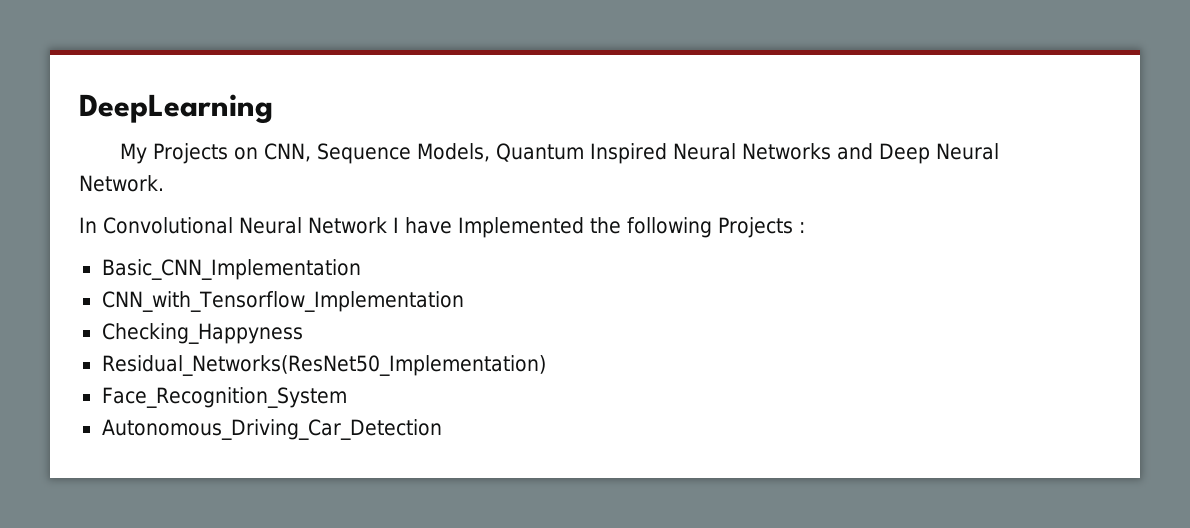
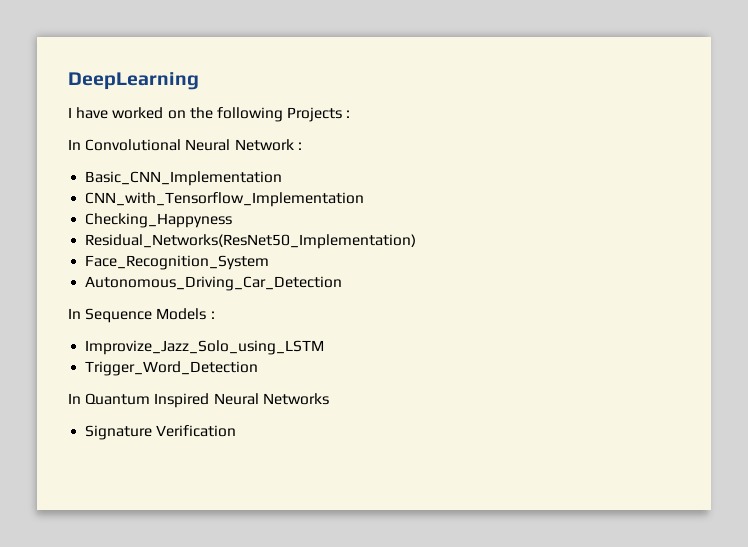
[120,143,1000,164] [79,175,164,192] [79,217,793,238] My Projects on CNN, Sequence Models, Quantum Inspired Neural Networks and Deep Neural Network. // In Convolutional Neural Network I have Implemented the following Projects -> [68,107,351,122] [68,139,294,151] I have worked on the following Projects : // In Convolutional Neural Network
(442, 429) none -> [68,308,215,323] [85,340,325,355] [85,361,259,376] [68,393,329,408] [85,425,237,440] // In Sequence Models : // Improvize_Jazz_Solo_using_LSTM // Trigger_Word_Detection // In Quantum Inspired Neural Networks // Signature Verification

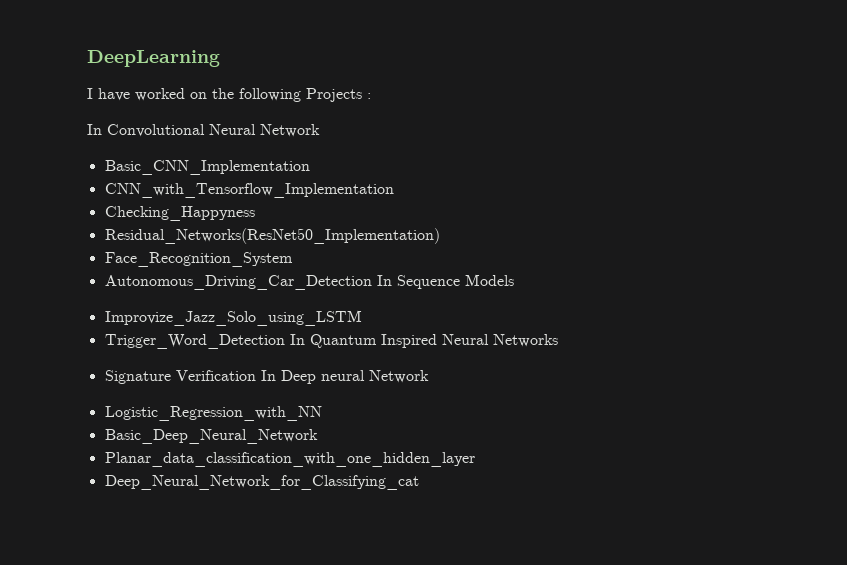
[297,142,302,150] : -> (320, 130) none
(343, 283) // -> (372, 282) none
[210,311,215,319] : -> (514, 280) none
(259, 368) // -> (285, 341) none
(237, 431) none -> [260,370,429,384] [104,406,322,421] [104,429,318,444] [104,452,475,467] [104,475,419,490] In Deep neural Network // Logistic_Regression_with_NN // Basic_Deep_Neural_Network // Planar_data_classification_with_one_hidden_layer // Deep_Neural_Network_for_Classifying_cat

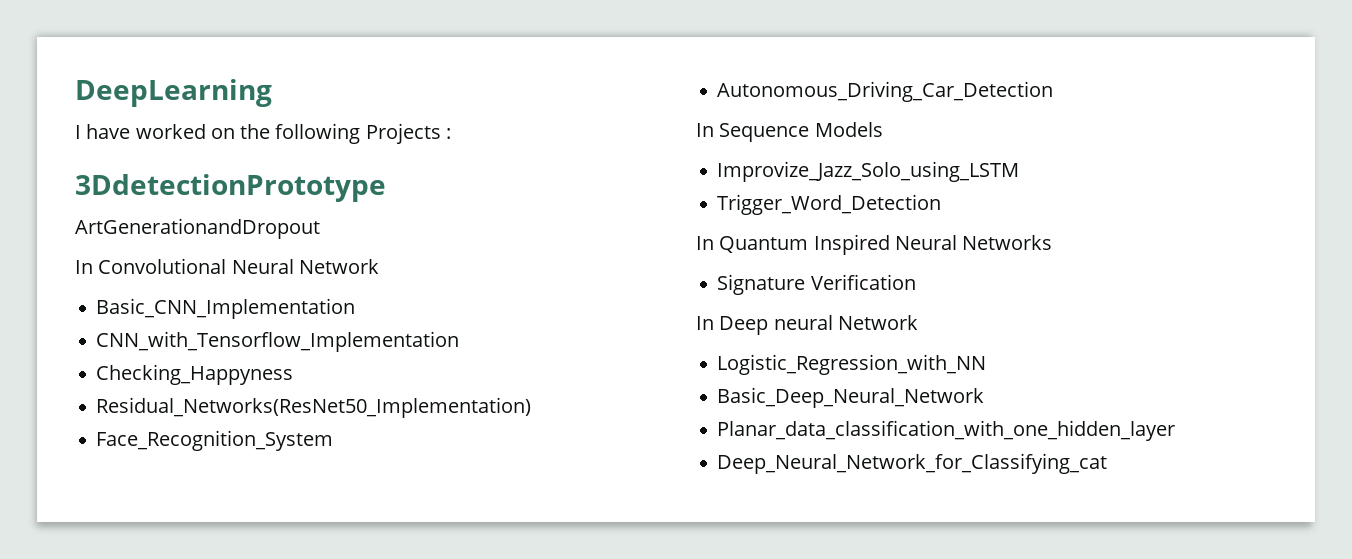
(371, 96) none -> [75,174,386,202] [75,218,320,239] // 3DdetectionPrototype // ArtGenerationandDropout
(372, 282) none -> (1054, 91) //
(285, 341) none -> (942, 204) //
(256, 375) none -> (916, 282) //

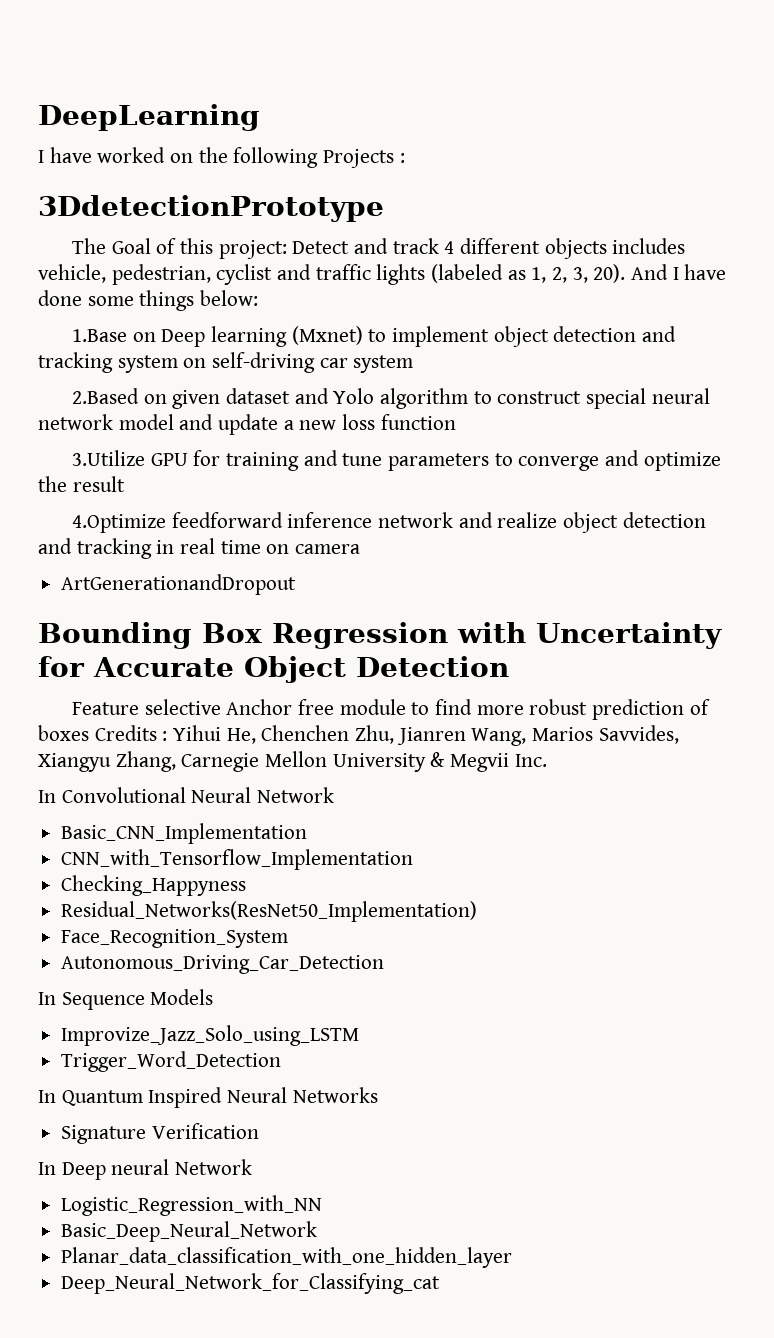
[75,218,320,239] ArtGenerationandDropout -> [72,238,686,259] [38,264,727,285] [38,290,259,311] [72,326,677,347] [38,352,414,373] [72,388,710,409] [38,414,456,435] [72,450,721,471] [38,476,125,492] [72,512,706,533] [38,538,361,559] [61,574,297,595] [38,622,722,649] [38,656,509,683] [72,699,710,720] [38,725,679,746] [38,751,547,772] The Goal of this project: Detect and track 4 different objects includes vehicle, pedestrian, cyclist and traffic lights (labeled as 1, 2, 3, 20). And I have done some things below: // 1.Base on Deep learning (Mxnet) to implement object detection and tracking system on self-driving car system // 2.Based on given dataset and Yolo algorithm to construct special neural network model and update a new loss function // 3.Utilize GPU for training and tune parameters to converge and optimize the result // 4.Optimize feedforward inference network and realize object detection and tracking in real time on camera // ArtGenerationandDropout // Bounding Box Regression with Uncertainty for Accurate Object Detection // Feature selective Anchor free module to find more robust prediction of boxes Credits : Yihui He, Chenchen Zhu, Jianren Wang, Marios Savvides, Xiangyu Zhang, Carnegie Mellon University & Megvii Inc.

